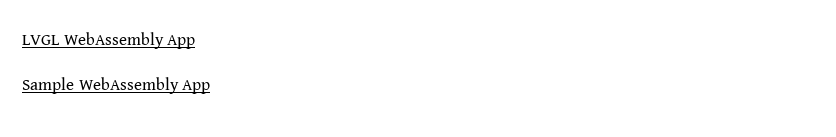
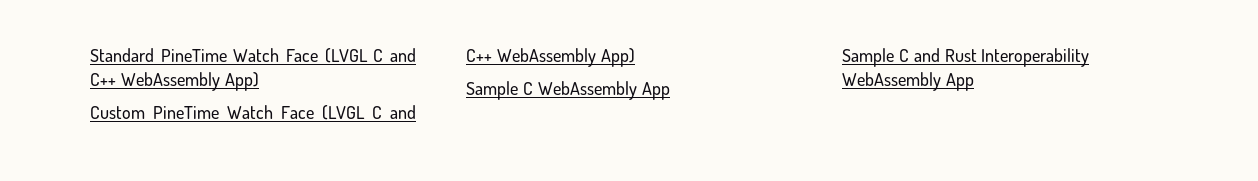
[22,35,60,45] LVGL -> [90,48,417,63] [90,72,259,91] [90,105,417,120] [466,48,635,67] [466,81,533,100] Standard PineTime Watch Face (LVGL C and C++ WebAssembly App) // Custom PineTime Watch Face (LVGL C and C++ WebAssembly App) // Sample C
(74, 85) none -> [898,48,1090,67] C and Rust Interoperability

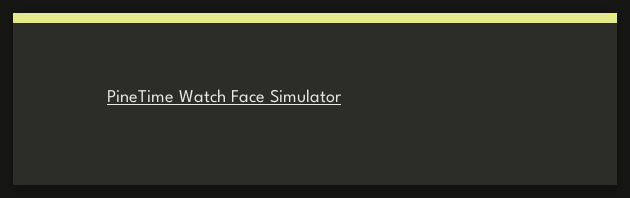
[90,48,417,63] [90,72,259,91] [90,105,417,120] [466,48,635,67] [466,81,670,100] [842,48,1090,67] [842,72,974,91] Standard PineTime Watch Face (LVGL C and C++ WebAssembly App) // Custom PineTime Watch Face (LVGL C and C++ WebAssembly App) // Sample C WebAssembly App // Sample C and Rust Interoperability WebAssembly App -> [107,89,342,103] PineTime Watch Face Simulator

